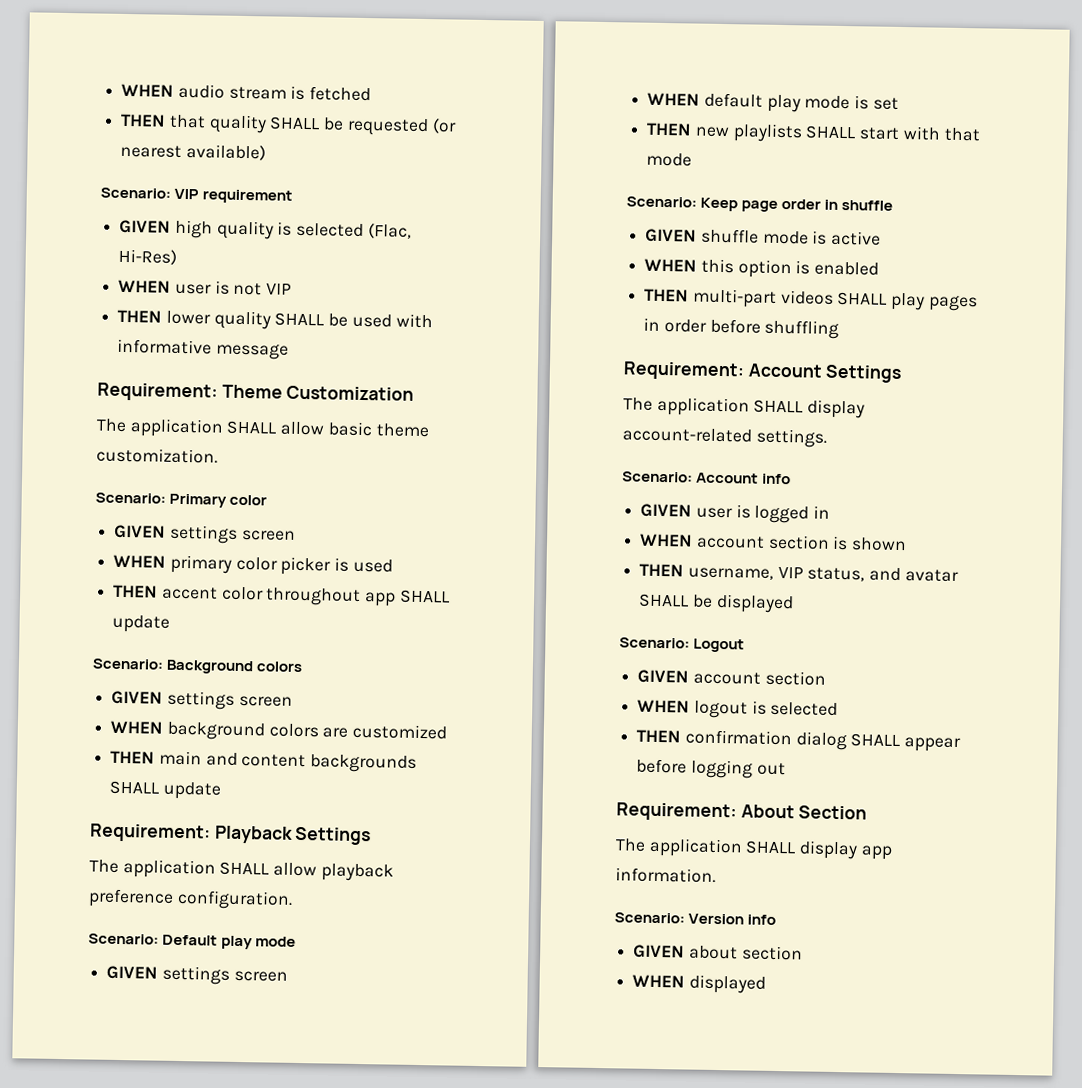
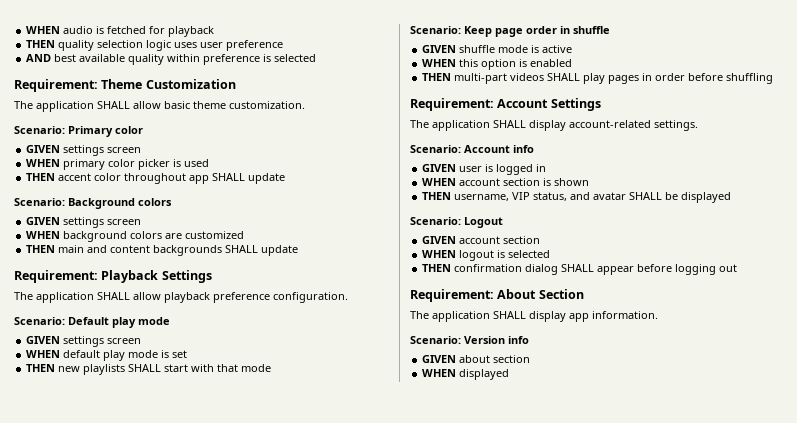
[228,86,287,100] stream -> (94, 30) none
[120,113,457,137] [120,143,266,161] [100,187,294,204] [119,219,412,240] [118,248,178,265] [118,279,293,296] [117,309,433,330] [117,338,289,360] // THEN that quality SHALL be requested (or nearest available) // Scenario: VIP requirement // GIVEN high quality is selected (Flac, Hi-Res) // WHEN user is not VIP // THEN lower quality SHALL be used with informative message -> [149,26,215,37] [26,40,284,51] [26,54,317,65] for playback // THEN quality selection logic uses user preference // AND best available quality within preference is selected

